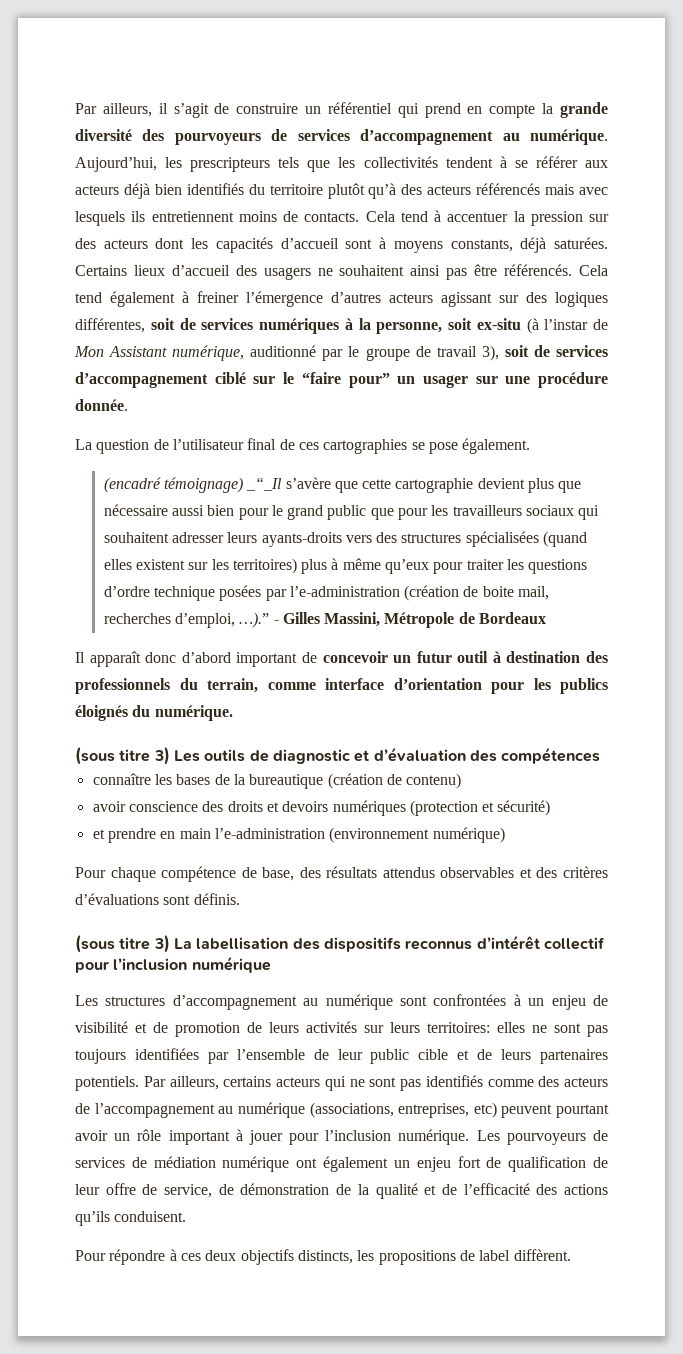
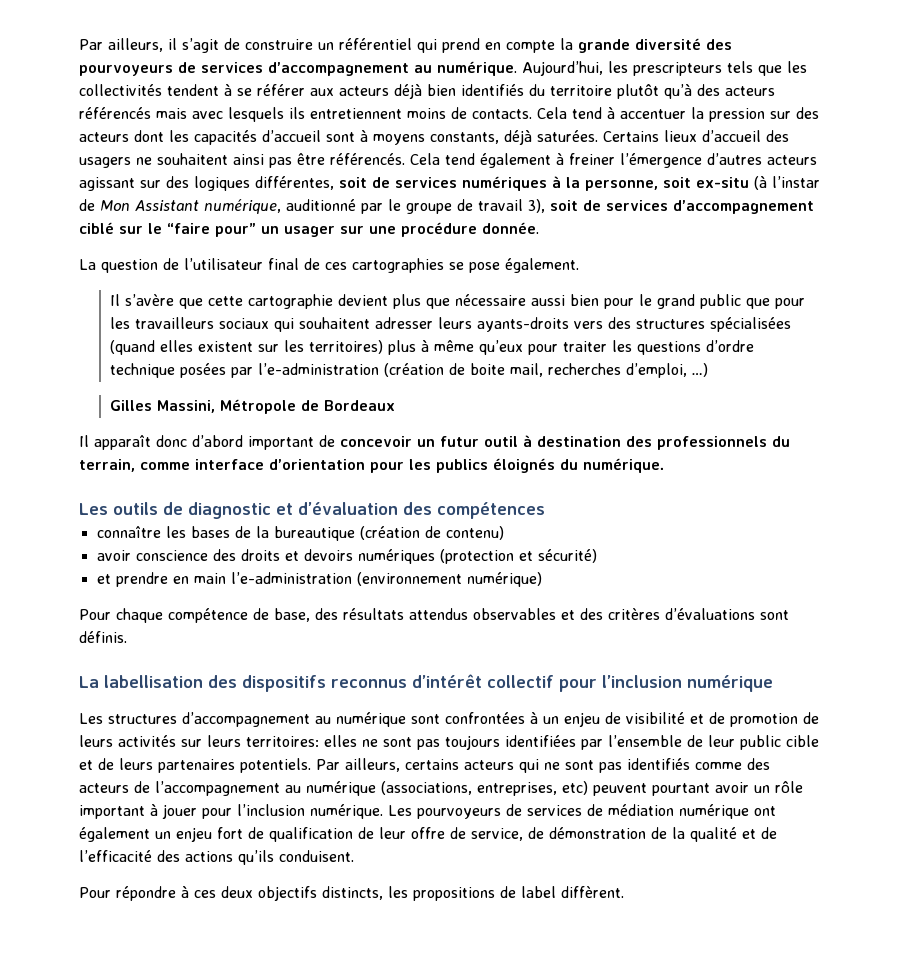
[103,477,283,493] (encadré témoignage) _“_Il -> [109,294,120,306] Il
[239,612,279,628] …).” - -> [691,363,708,377] …) //
[75,747,170,765] (sous titre 3) -> (664, 465) none
[75,935,170,953] (sous titre 3) -> (127, 637) none

